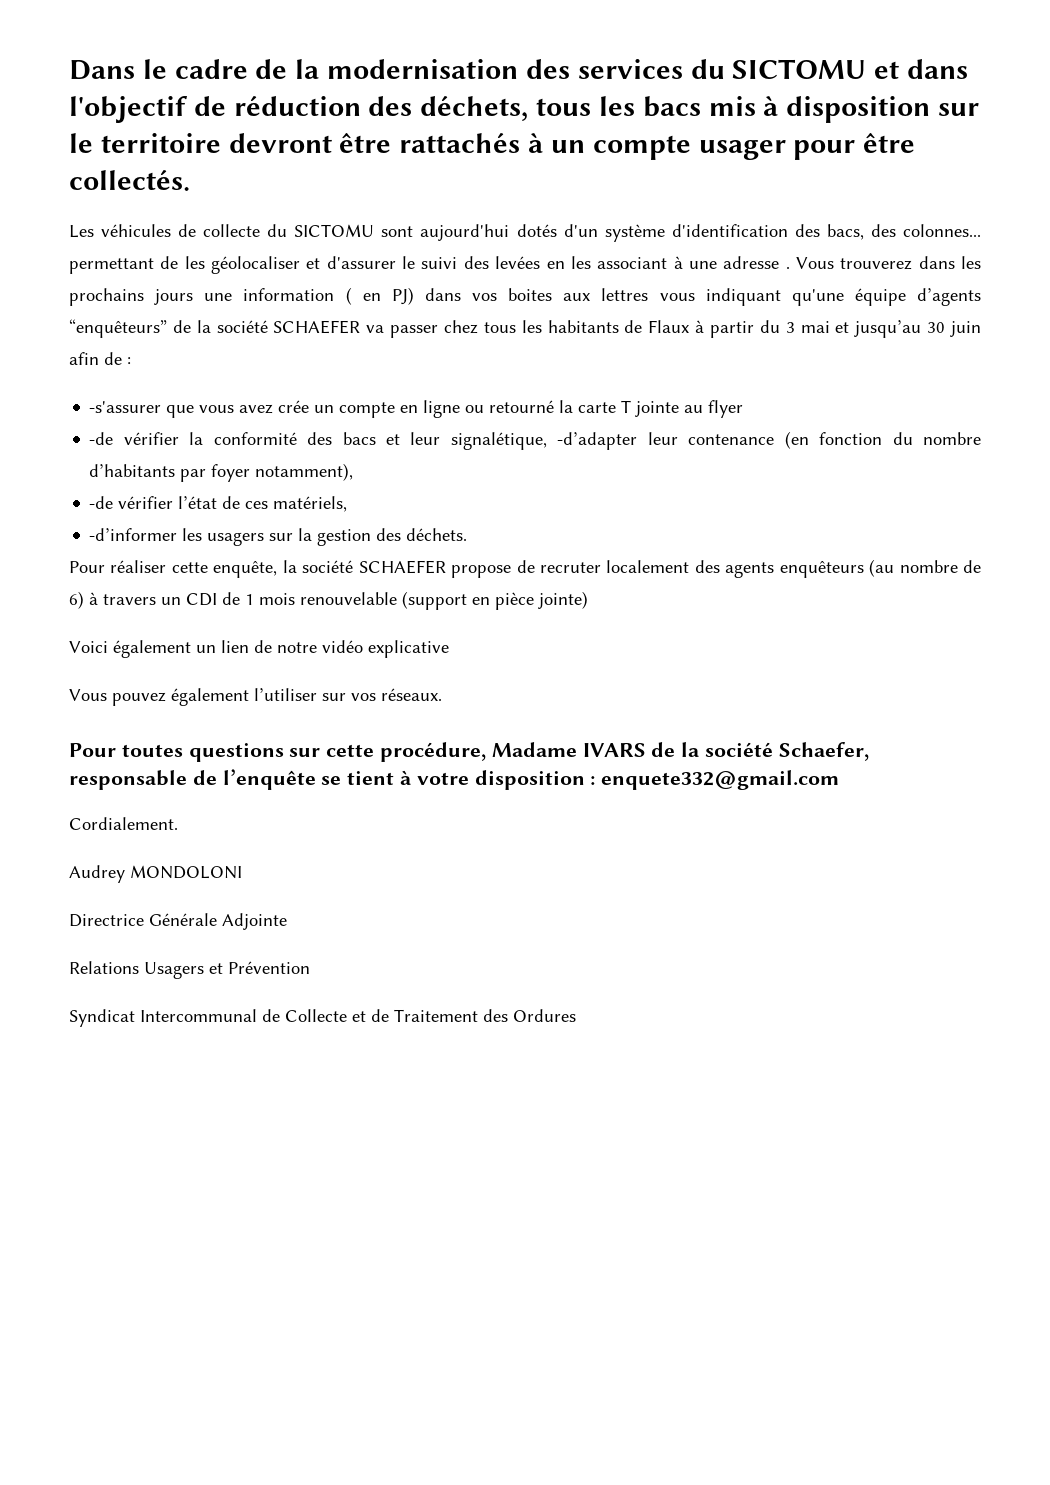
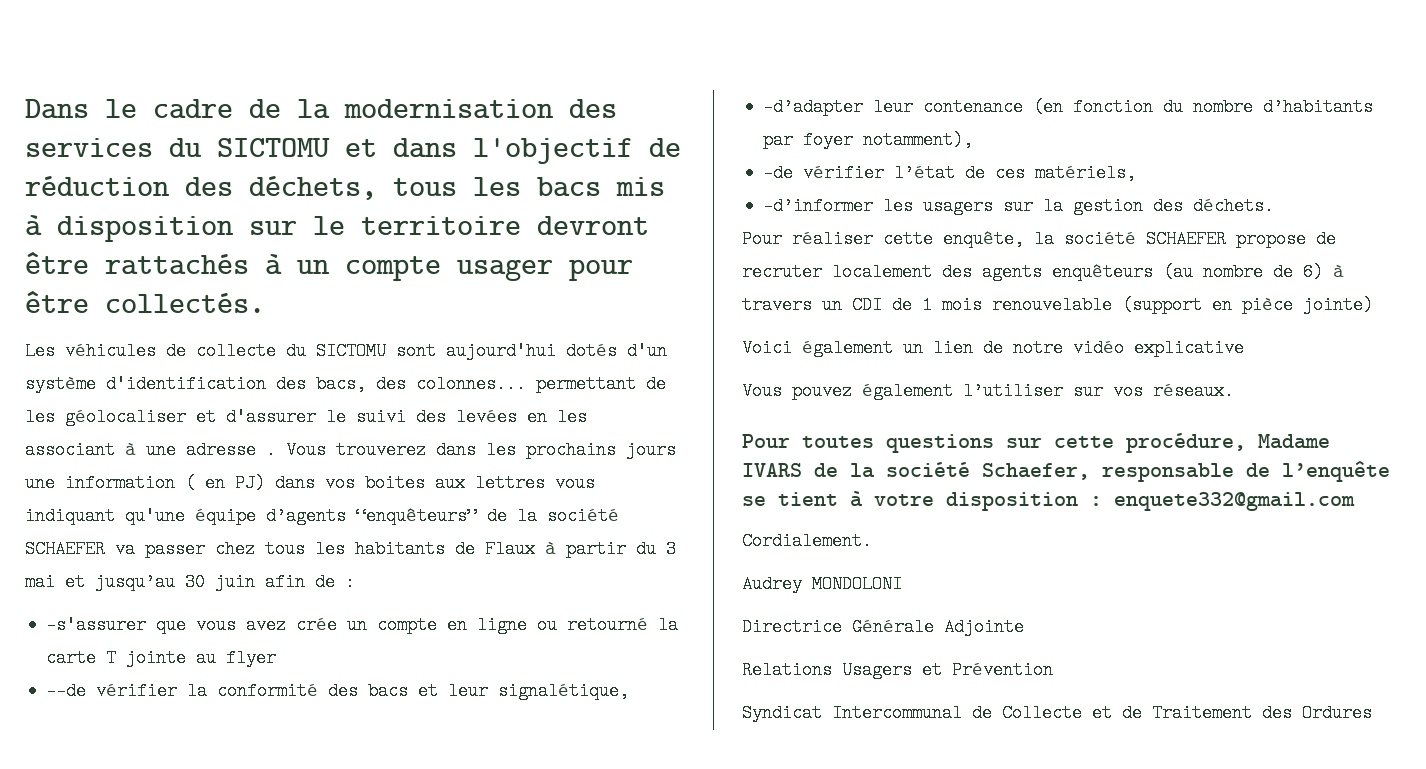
[89,432,114,445] -de -> [46,682,87,700] --de
(547, 441) none -> (630, 691) //

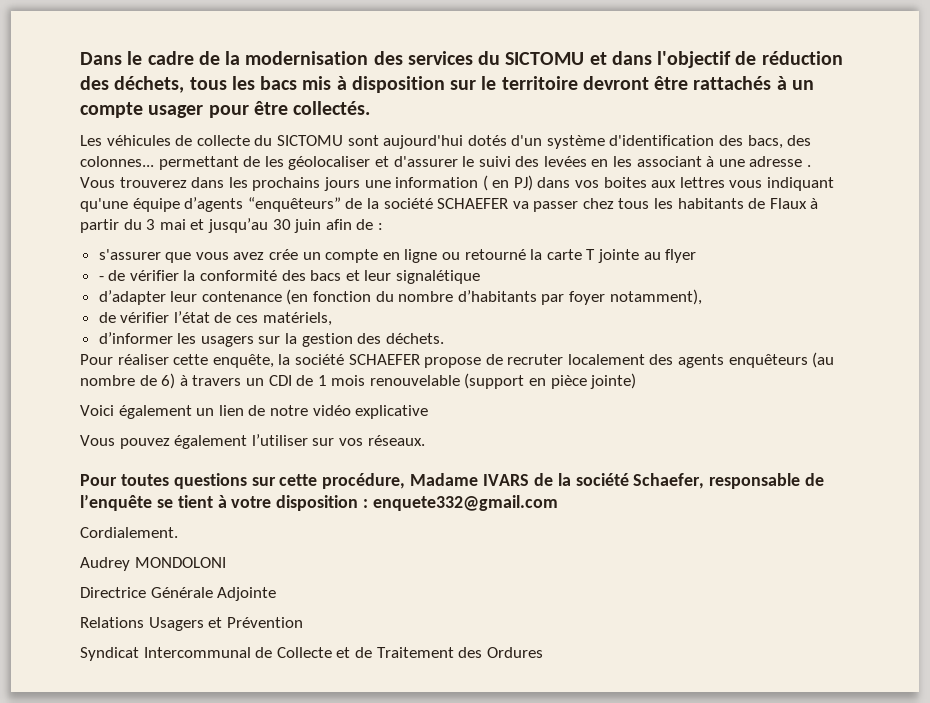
[46,616,147,634] -s'assurer -> [98,249,161,260] s'assurer
[46,682,87,700] --de -> [98,270,126,281] - de
[498,682,630,700] [763,98,864,116] signalétique, // -d’adapter -> [396,270,481,284] [98,290,166,305] signalétique // d’adapter
[763,164,794,182] -de -> [98,312,116,323] de
[763,197,874,215] -d’informer -> [98,332,173,344] d’informer

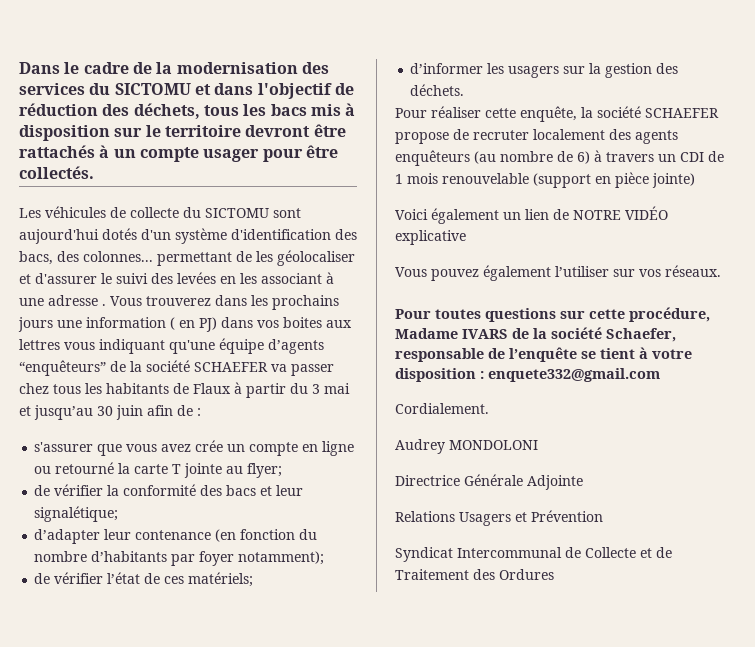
[665,249,697,263] [98,276,104,281] flyer // - -> [247,463,283,478] flyer; //
[396,270,481,284] signalétique -> [34,506,119,522] signalétique;
[609,289,702,305] notamment), -> [238,551,325,565] notamment);
[262,312,332,326] matériels, -> [188,572,254,587] matériels;
[269,405,351,416] notre vidéo -> [573,206,668,220] NOTRE VIDÉO

